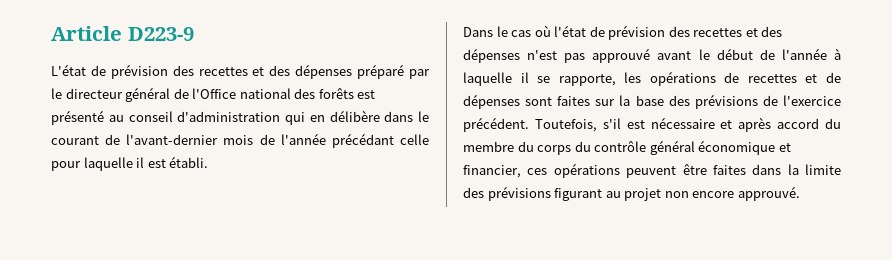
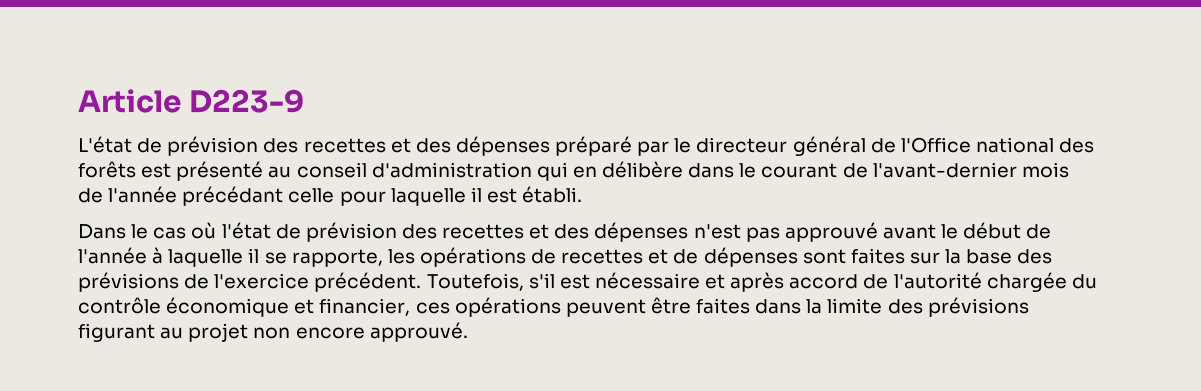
[825,118,841,129] [463,141,572,155] du membre du corps -> [863,272,1067,292] de l'autorité chargée
[649,140,695,155] général -> (161, 305) none

